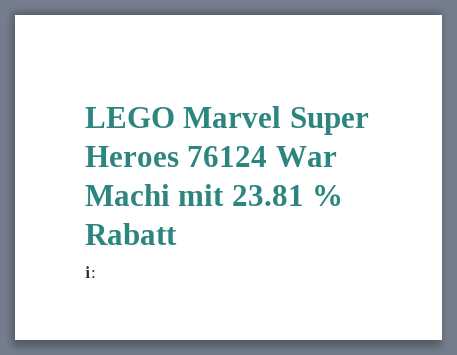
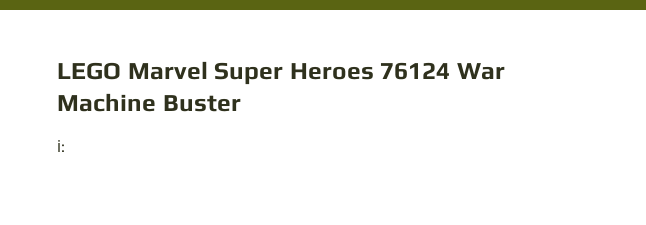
[85,184,344,206] [85,223,177,245] Machi mit 23.81 % Rabatt -> [57,93,241,112] Machine Buster

